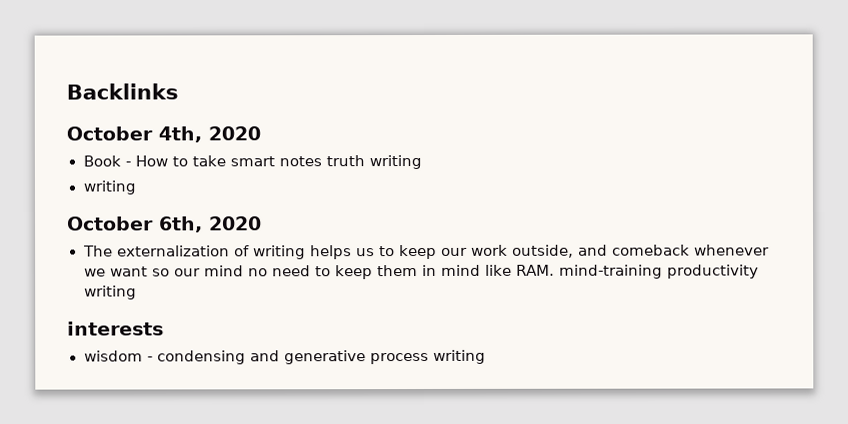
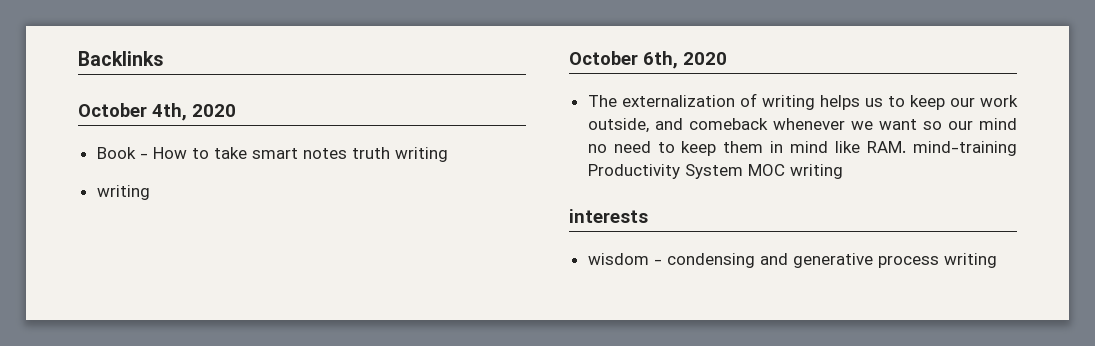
[666,264,759,279] productivity -> [587,164,785,179] Productivity System MOC

